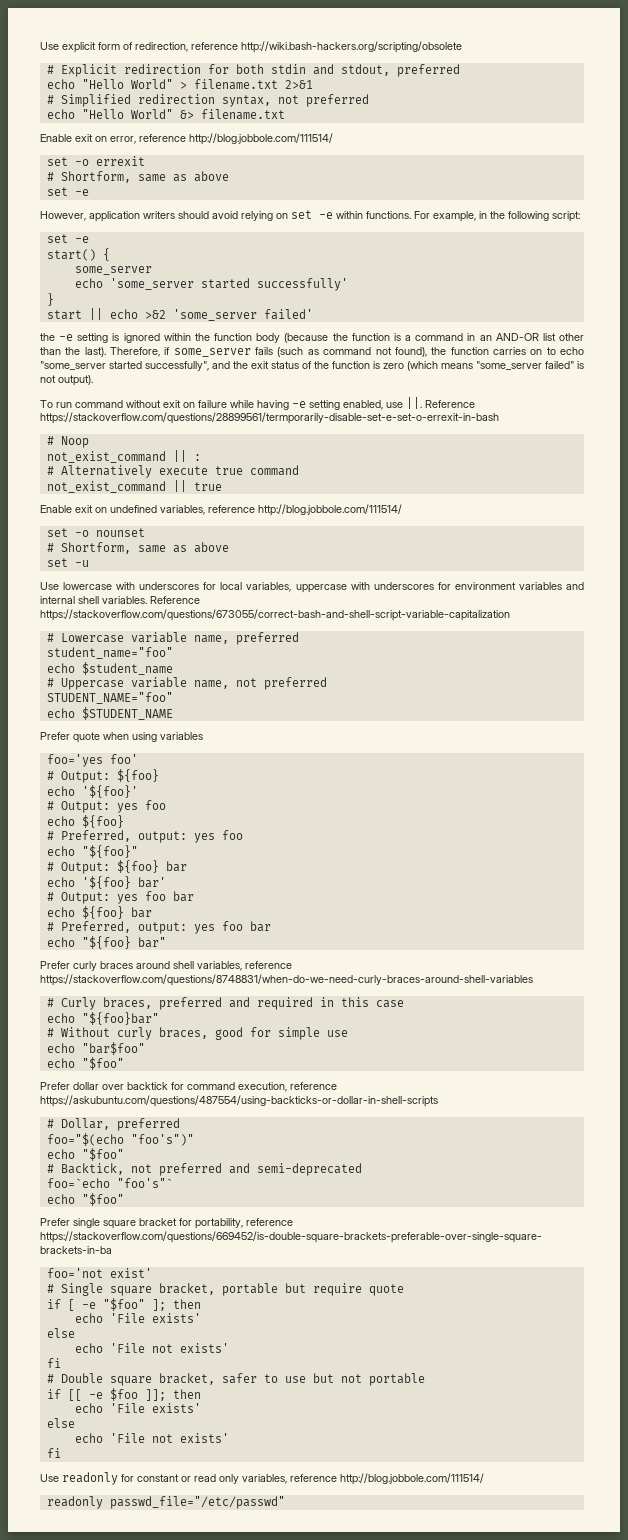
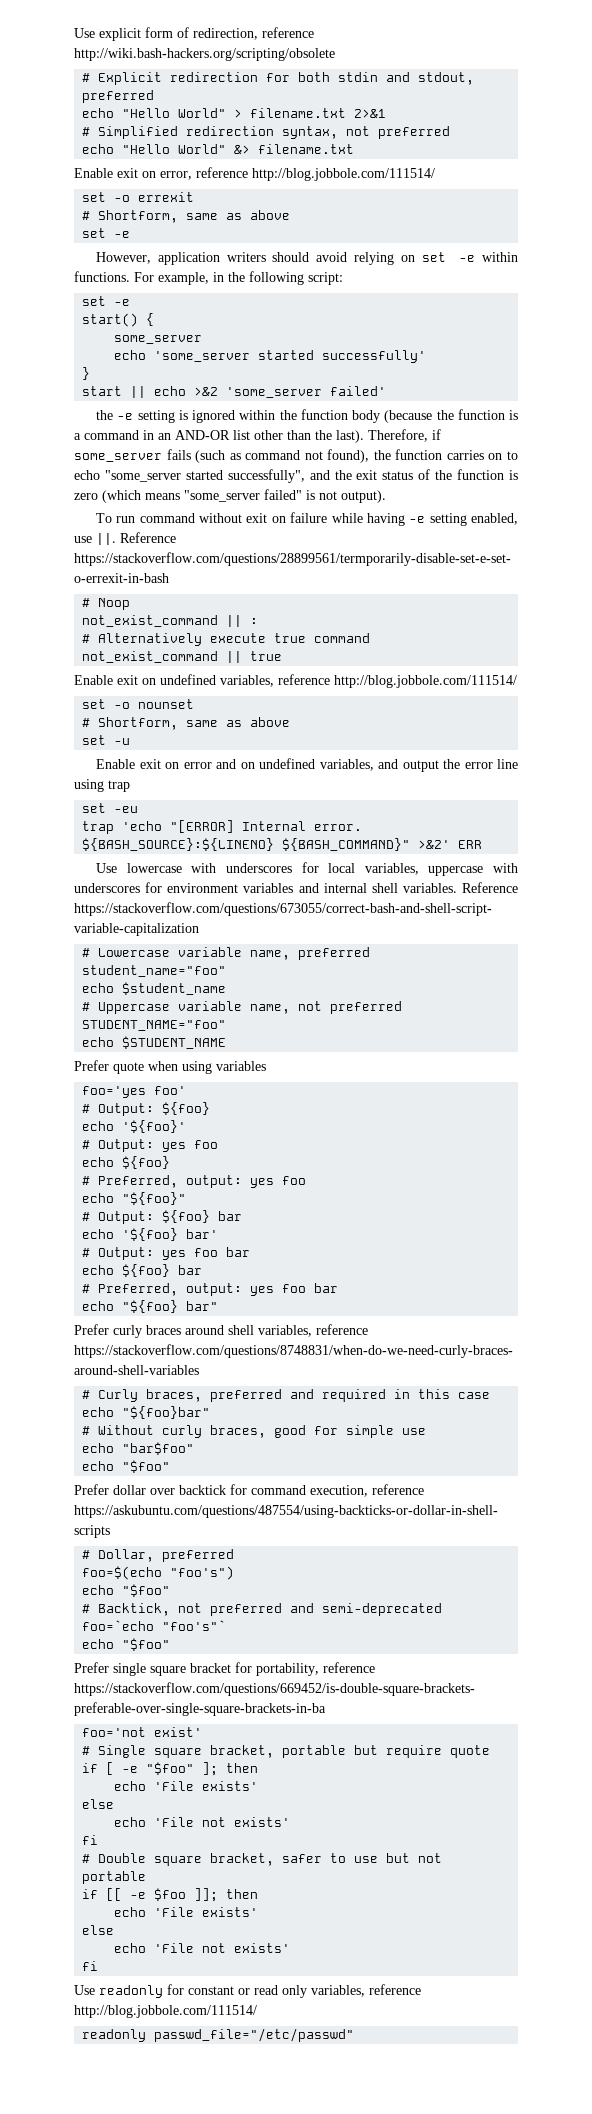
(89, 563) none -> [95,758,518,772] [74,779,130,792] [82,803,139,813] [82,820,363,834] [82,838,483,851] // Enable exit on error and on undefined variables, and output the error line using trap // set -eu // trap 'echo "[ERROR] Internal error. ${BASH_SOURCE}:${LINENO} ${BASH_COMMAND}" >&2' ERR
[46,1133,194,1146] foo="$(echo "foo's")" -> [82,1566,235,1580] foo=$(echo "foo's")

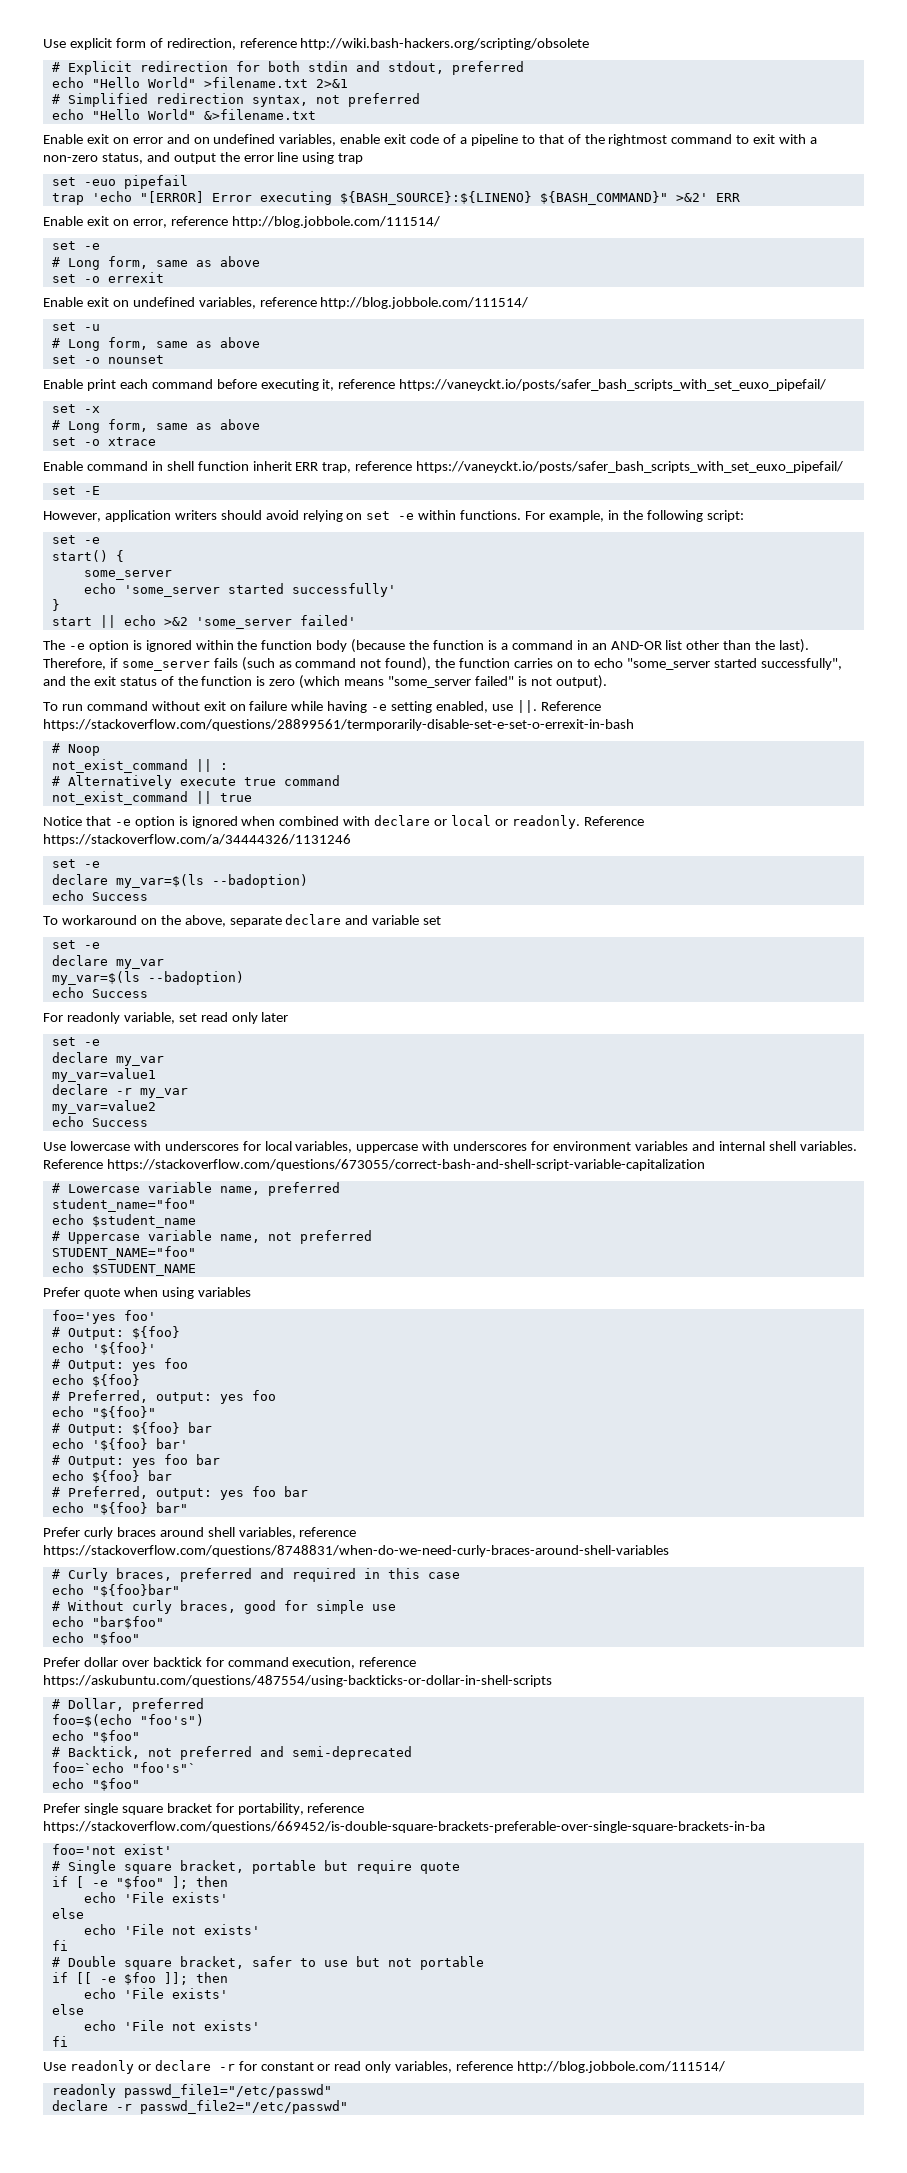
[234,108,347,118] > filename.txt -> [203,77,308,88] >filename.txt
[234,144,355,154] &> filename.txt -> [203,109,316,120] [43,134,818,146] [43,152,364,164] [51,175,188,189] [51,191,740,205] &>filename.txt // Enable exit on error and on undefined variables, enable exit code of a pipeline to that of the rightmost command to exit with a non-zero status, and output the error line using trap // set -euo pipefail // trap 'echo "[ERROR] Error executing ${BASH_SOURCE}:${LINENO} ${BASH_COMMAND}" >&2' ERR
[114,192,195,202] [82,210,291,223] [82,228,131,238] -o errexit // # Shortform, same as above // set -e -> [83,243,100,250] [51,256,260,270] [51,272,164,283] [43,297,529,309] [51,322,100,331] [51,337,260,351] [51,355,164,364] [43,379,827,391] [51,404,100,413] [51,419,260,433] [51,437,156,446] [43,461,844,473] [51,486,100,495] -e // # Long form, same as above // set -o errexit // Enable exit on undefined variables, reference http://blog.jobbole.com/111514/ // set -u // # Long form, same as above // set -o nounset // Enable print each command before executing it, reference https://vaneyckt.io/posts/safer_bash_scripts_with_set_euxo_pipefail/ // set -x // # Long form, same as above // set -o xtrace // Enable command in shell function inherit ERR trap, reference https://vaneyckt.io/posts/safer_bash_scripts_with_set_euxo_pipefail/ // set -E
[95,410,175,423] the -e setting -> [43,640,129,652] The -e option
[74,674,517,688] [82,699,195,709] [82,717,291,730] [82,735,131,745] [95,758,518,772] [74,779,130,792] [82,803,139,813] [82,820,363,834] [82,838,483,851] Enable exit on undefined variables, reference http://blog.jobbole.com/111514/ // set -o nounset // # Shortform, same as above // set -u // Enable exit on error and on undefined variables, and output the error line using trap // set -eu // trap 'echo "[ERROR] Internal error. ${BASH_SOURCE}:${LINENO} ${BASH_COMMAND}" >&2' ERR -> [43,815,644,829] [43,834,351,846] [51,859,100,868] [51,874,308,888] [51,890,148,901] [43,914,442,927] [51,940,100,949] [51,955,164,969] [51,971,244,985] [51,987,148,998] [43,1012,289,1024] [51,1037,100,1046] [51,1052,164,1066] [51,1068,156,1082] [51,1084,188,1098] [51,1100,156,1114] [51,1116,148,1127] Notice that -e option is ignored when combined with declare or local or readonly. Reference https://stackoverflow.com/a/34444326/1131246 // set -e // declare my_var=$(ls --badoption) // echo Success // To workaround on the above, separate declare and variable set // set -e // declare my_var // my_var=$(ls --badoption) // echo Success // For readonly variable, set read only later // set -e // declare my_var // my_var=value1 // declare -r my_var // my_var=value2 // echo Success
(163, 1991) none -> [137,2060,235,2071] or declare -r
[154,2028,355,2042] passwd_file="/etc/passwd" -> [123,2084,332,2098] [51,2100,348,2114] passwd_file1="/etc/passwd" // declare -r passwd_file2="/etc/passwd"

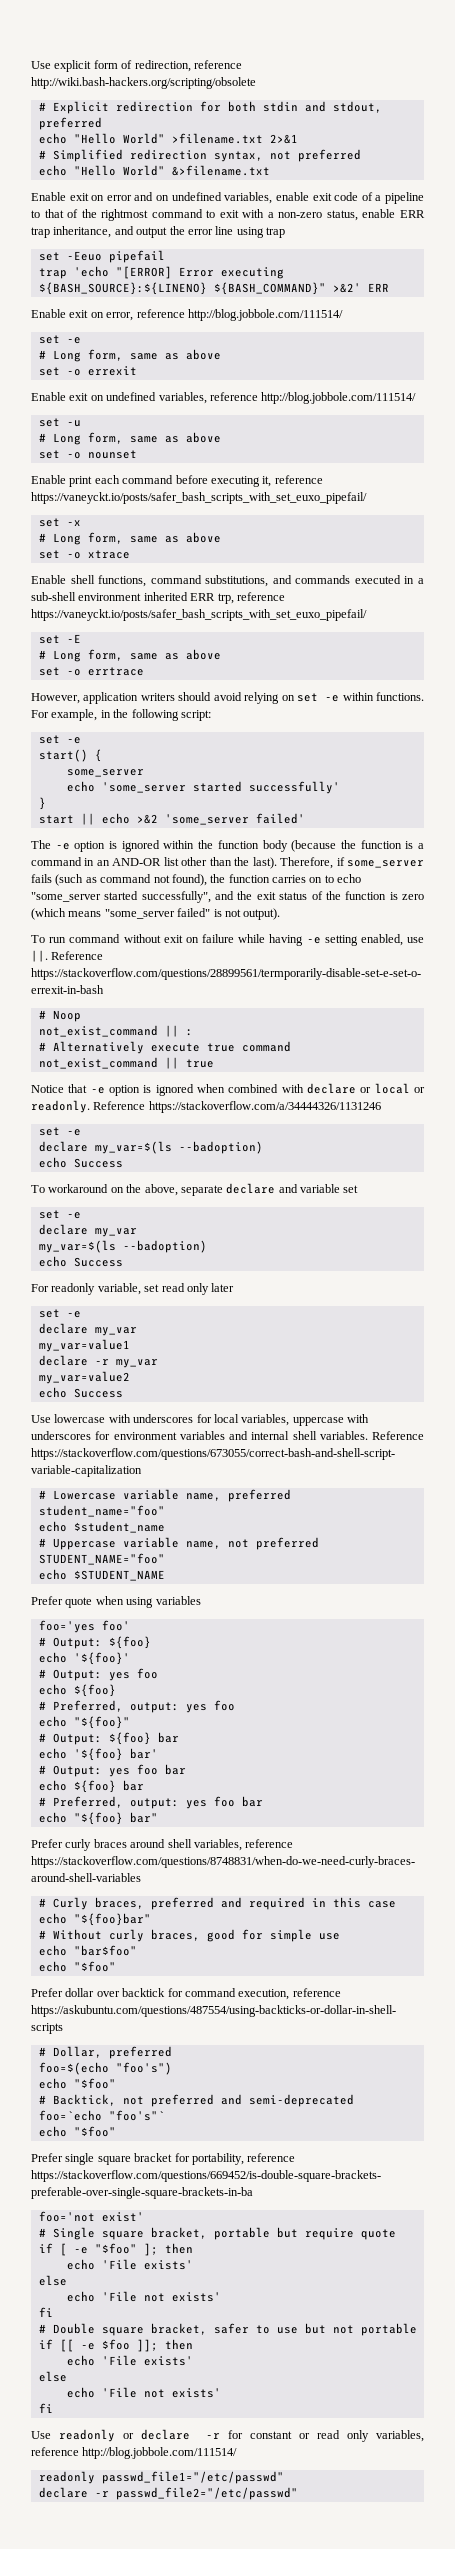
(143, 158) none -> [362,209,426,218] [31,226,112,238] enable ERR trap inheritance,
[83,179,116,186] -euo -> [66,251,102,261] -Eeuo
[86,461,844,473] [51,486,100,495] command in shell function inherit ERR trap, reference https://vaneyckt.io/posts/safer_bash_scripts_with_set_euxo_pipefail/ // set -E -> [70,575,424,587] [31,592,285,604] [31,609,367,621] [38,634,81,644] [38,649,221,662] [38,667,144,676] shell functions, command substitutions, and commands executed in a sub‐shell environment inherited ERR trp, reference https://vaneyckt.io/posts/safer_bash_scripts_with_set_euxo_pipefail/ // set -E // # Long form, same as above // set -o errtrace

